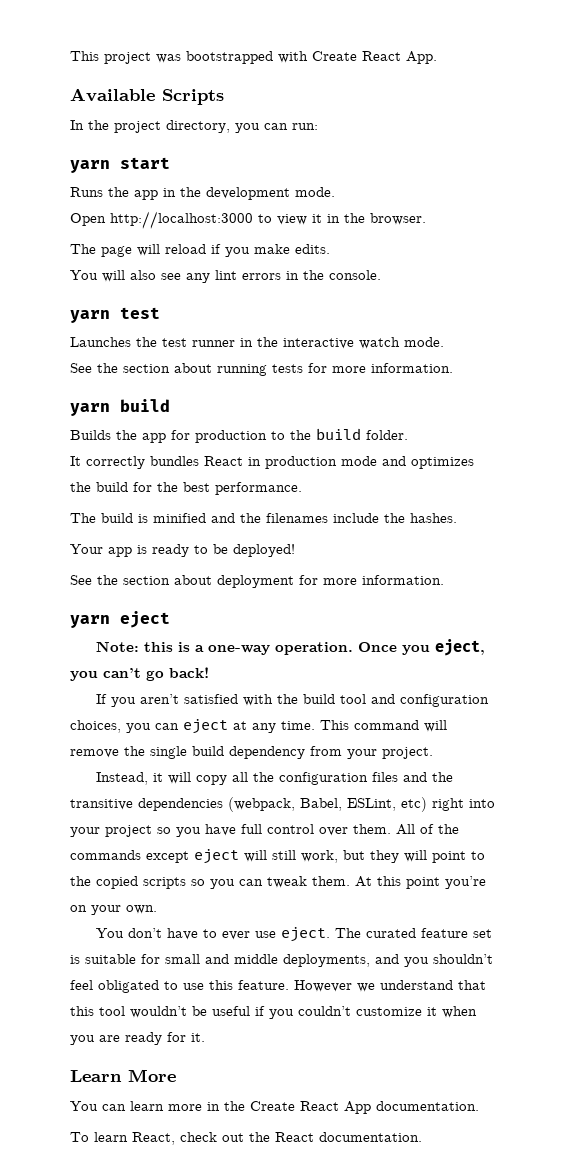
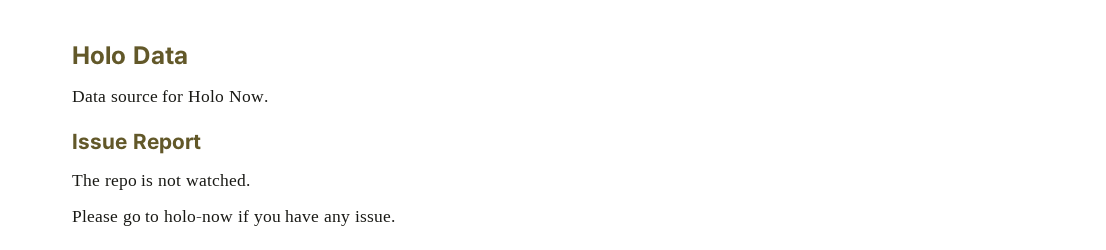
[70,51,437,64] [70,88,224,105] [70,120,318,133] [70,157,170,173] [70,187,335,200] [70,211,426,229] [70,244,330,257] [70,270,381,283] [70,307,160,323] [70,337,444,349] [70,363,453,376] [70,399,170,416] [70,428,408,443] [70,456,474,469] [70,482,302,495] [70,513,457,523] [70,544,295,557] [70,575,444,588] [70,611,170,628] [95,639,485,656] [70,667,209,681] [95,694,489,707] [70,719,447,734] [70,746,433,759] [95,772,453,785] [70,797,495,812] [70,824,459,837] [70,849,485,864] [70,876,486,889] [70,905,157,915] [95,927,492,942] [70,954,493,967] [70,980,486,993] [70,1006,477,1019] [70,1032,205,1045] [70,1069,176,1082] [70,1101,479,1114] [70,1132,422,1145] This project was bootstrapped with Create React App. // Available Scripts // In the project directory, you can run: // yarn start // Runs the app in the development mode. // Open http://localhost:3000 to view it in the browser. // The page will reload if you make edits. // You will also see any lint errors in the console. // yarn test // Launches the test runner in the interactive watch mode. // See the section about running tests for more information. // yarn build // Builds the app for production to the build folder. // It correctly bundles React in production mode and optimizes the build for the best performance. // The build is minified and the filenames include the hashes. // Your app is ready to be deployed! // See the section about deployment for more information. // yarn eject // Note: this is a one-way operation. Once you eject, you can’t go back! // If you aren’t satisfied with the build tool and configuration choices, you can eject at any time. This command will remove the single build dependency from your project. // Instead, it will copy all the configuration files and the transitive dependencies (webpack, Babel, ESLint, etc) right into your project so you have full control over them. All of the commands except eject will still work, but they will point to the copied scripts so you can tweak them. At this point you’re on your own. // You don’t have to ever use eject. The curated feature set is suitable for small and middle deployments, and you shouldn’t feel obligated to use this feature. However we understand that this tool wouldn’t be useful if you couldn’t customize it when you are ready for it. // Learn More // You can learn more in the Create React App documentation. // To learn React, check out the React documentation. -> [72,46,188,65] [72,90,268,102] [72,133,201,154] [72,174,250,190] [72,210,395,226] Holo Data // Data source for Holo Now. // Issue Report // The repo is not watched. // Please go to holo-now if you have any issue.

